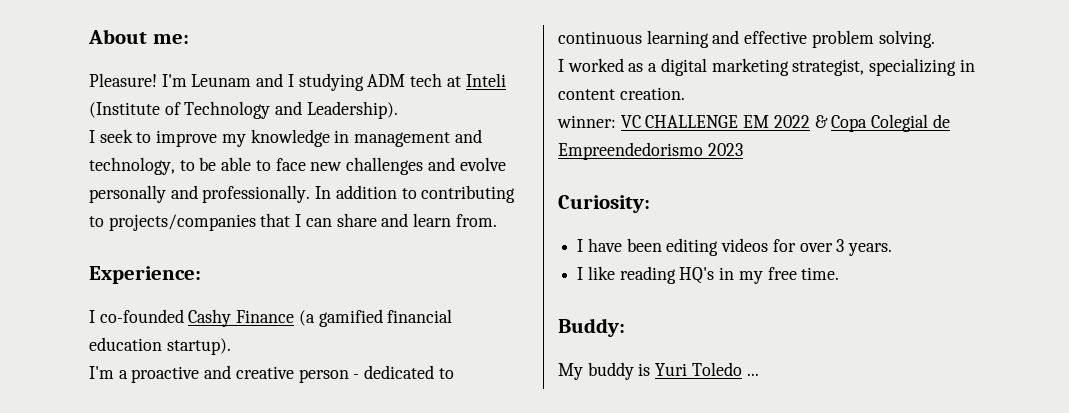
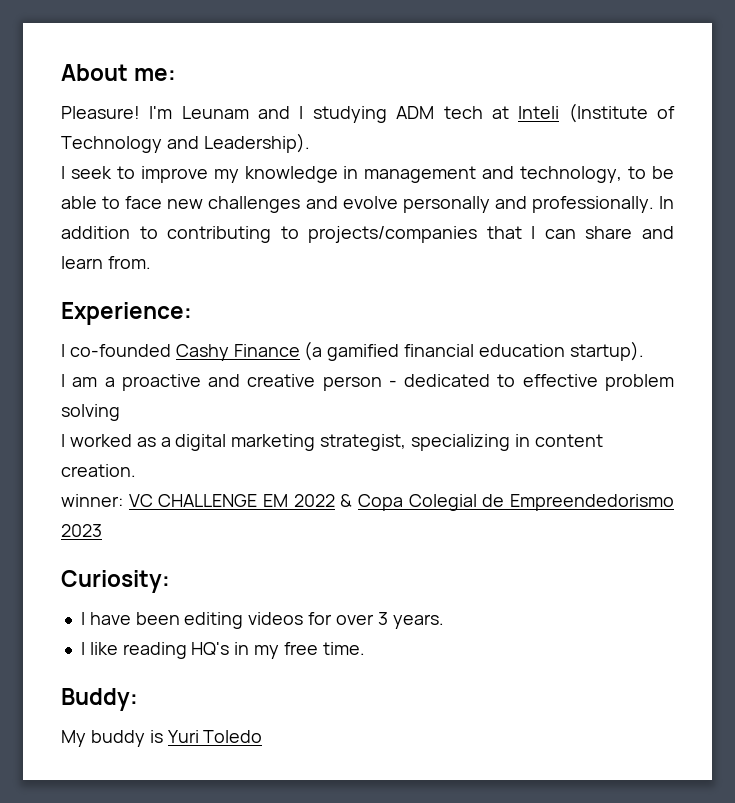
[89,366,114,379] I'm -> [61,374,98,387] I am
[558,30,740,48] continuous learning and -> (516, 380) none
[878,30,935,48] solving. -> [61,404,120,421] solving
[746,373,759,376] ... -> (263, 736) none

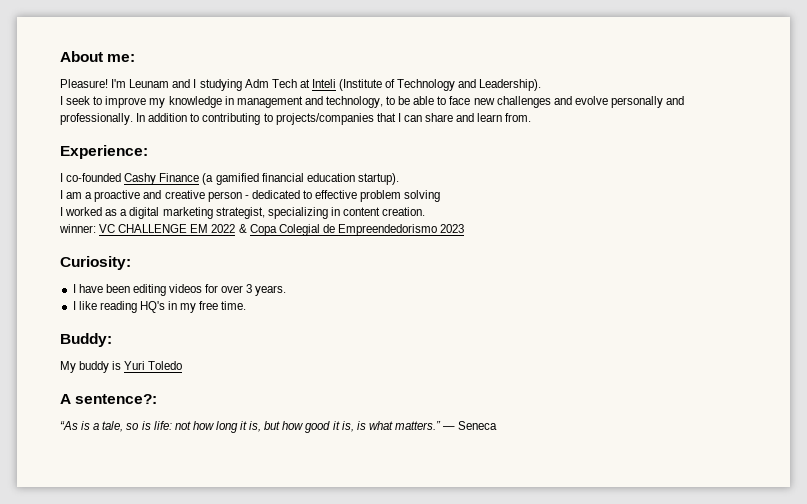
[396,106,483,119] ADM tech -> [244,79,297,88] Adm Tech
(263, 736) none -> [60,394,158,404] [60,421,498,433] // A sentence?: // “As is a tale, so is life: not how long it is, but how good it is, is what matters.” ― Seneca

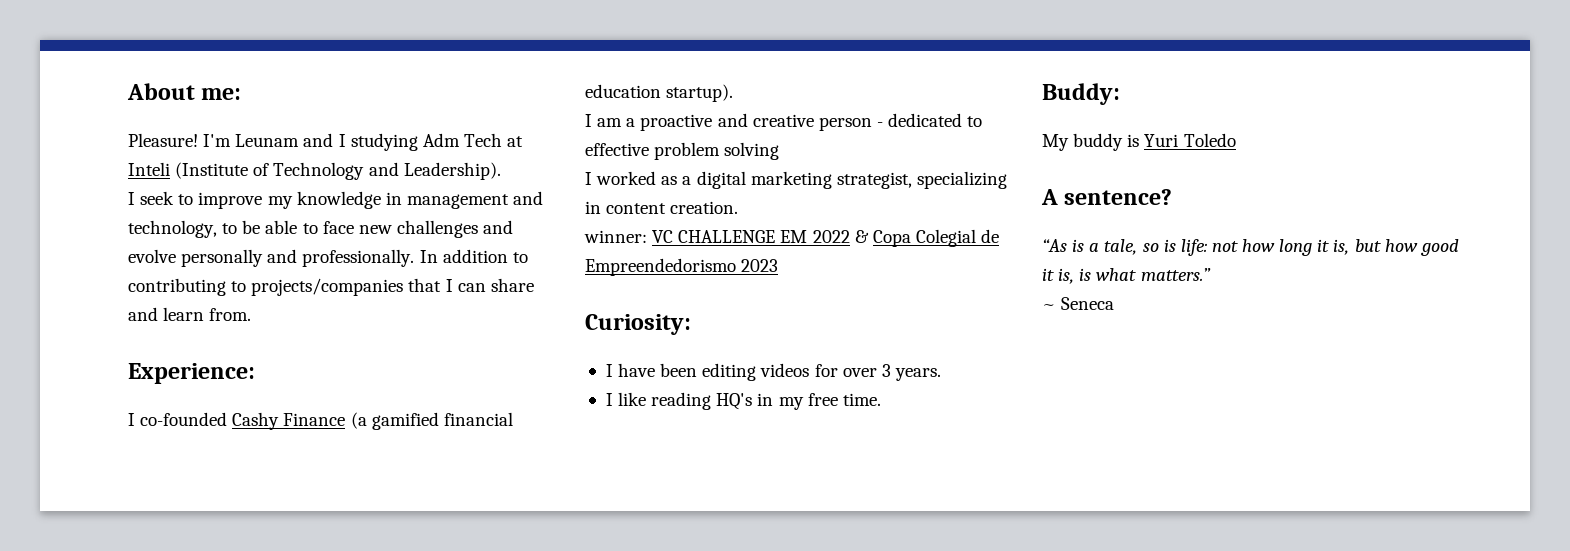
[75,394,158,404] sentence?: -> [1064,189,1173,205] sentence?
[443,426,456,430] ― -> [1042,304,1056,310] // ~

